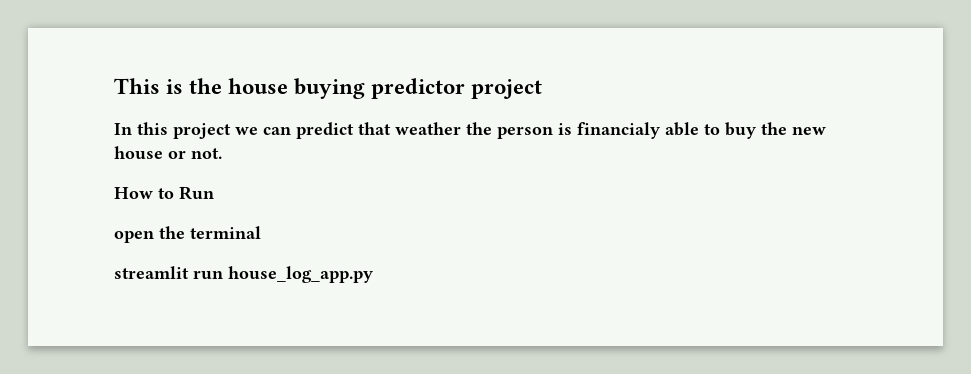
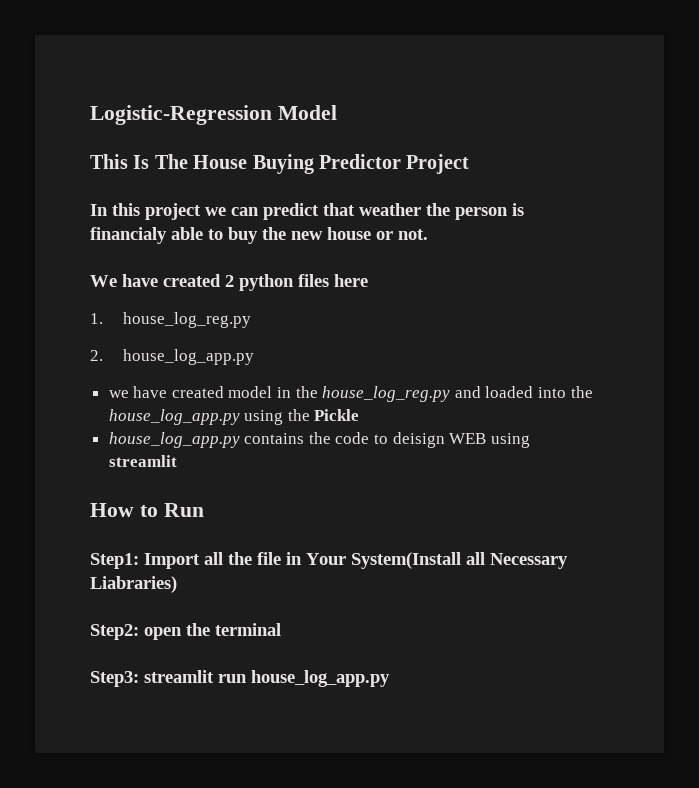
[114,78,543,99] This is the house buying predictor project -> [90,105,337,125] [90,154,470,174] Logistic-Regression Model // This Is The House Buying Predictor Project
[114,186,214,200] How to Run // -> [90,274,368,291] [90,312,251,328] [90,349,254,365] [108,386,593,402] [108,409,360,425] [108,432,530,448] [108,455,177,467] [90,503,204,517] [90,552,568,569] [90,576,177,593] [90,624,139,640] We have created 2 python files here // 1. house_log_reg.py // 2. house_log_app.py // we have created model in the house_log_reg.py and loaded into the house_log_app.py using the Pickle // house_log_app.py contains the code to deisign WEB using streamlit // How to Run // Step1: Import all the file in Your System(Install all Necessary Liabraries) // Step2:
(261, 232) none -> [90,671,139,687] Step3:

